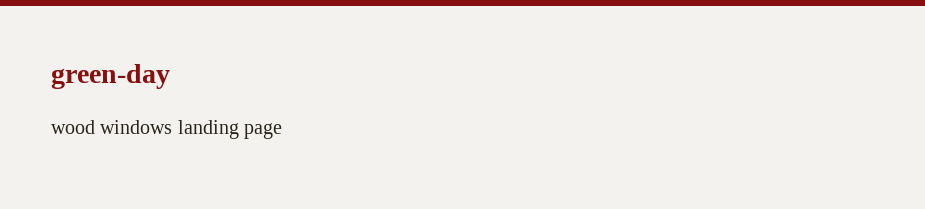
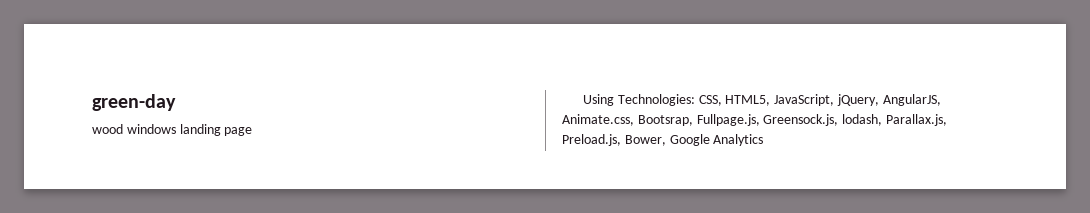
(283, 131) none -> [583,94,941,106] [562,114,947,126] [562,134,764,146] // Using Technologies: CSS, HTML5, JavaScript, jQuery, AngularJS, Animate.css, Bootsrap, Fullpage.js, Greensock.js, lodash, Parallax.js, Preload.js, Bower, Google Analytics

